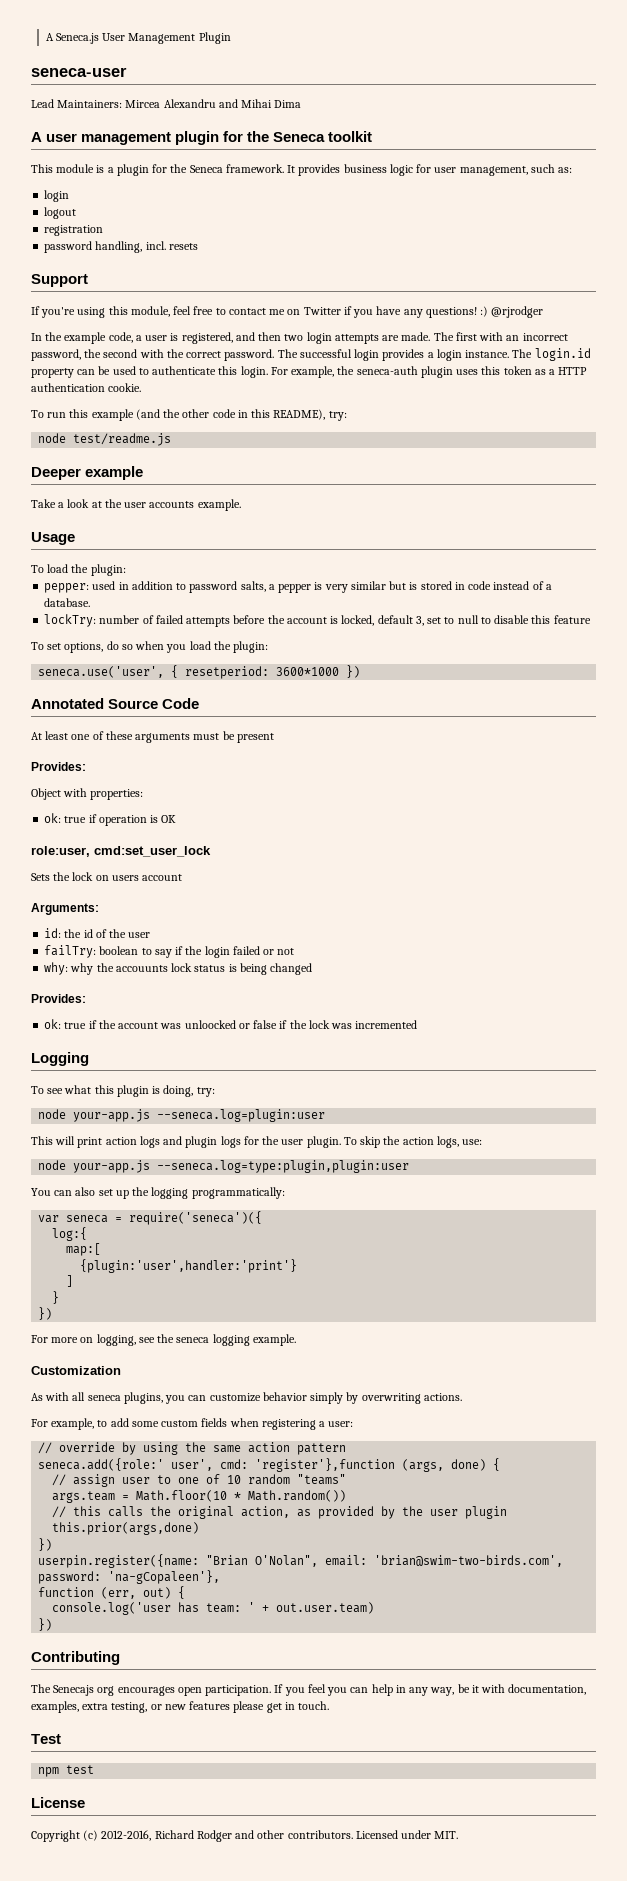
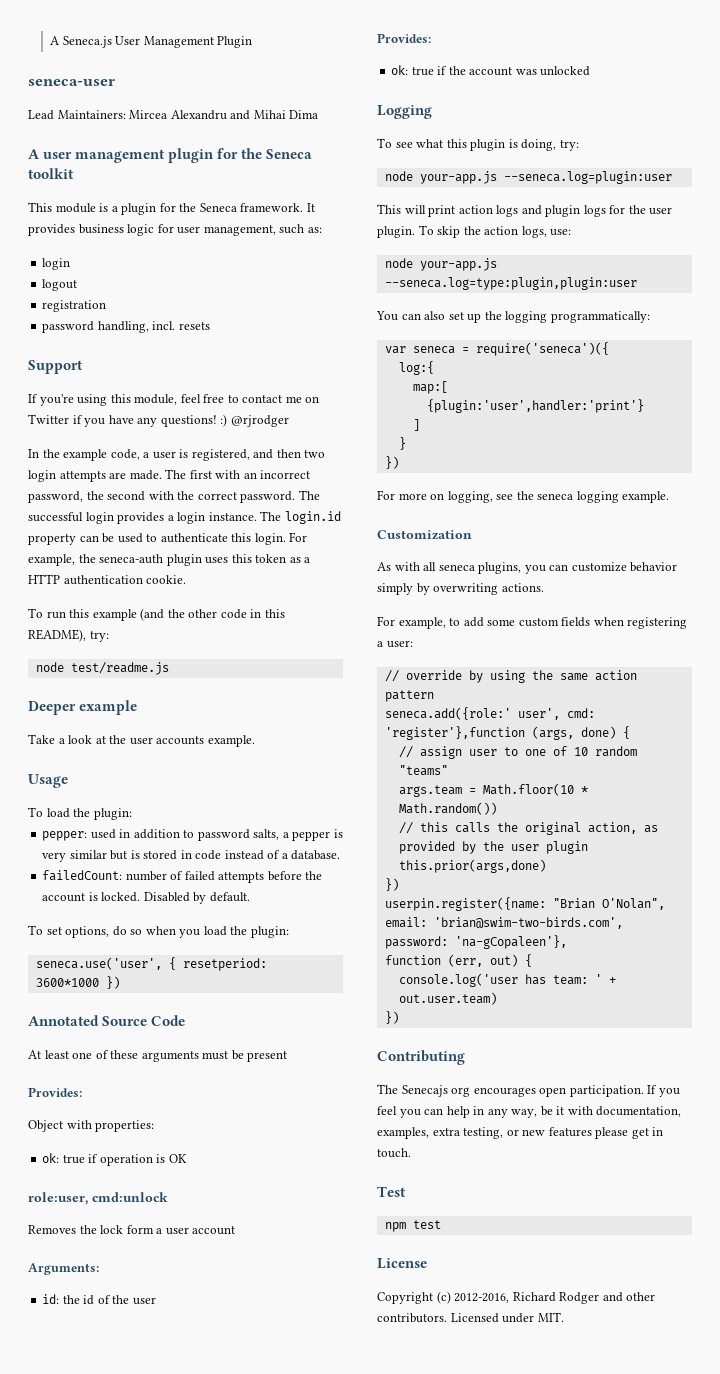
[44,614,97,627] lockTry: -> [42,870,123,881] failedCount:
[341,615,591,626] locked, default 3, set to null to disable this feature -> [101,892,250,904] locked. Disabled by default.
[94,846,211,857] [31,872,139,881] cmd:set_user_lock // Sets the lock on users -> [92,1192,168,1202] [28,1225,189,1235] cmd:unlock // Removes the lock form a user
[44,945,295,958] [44,962,313,975] // failTry: boolean to say if the login failed or not // why: why the accouunts lock status is being changed -> (156, 1301) none
[184,1020,418,1029] unloocked or false if the lock was incremented -> [540,66,591,76] unlocked

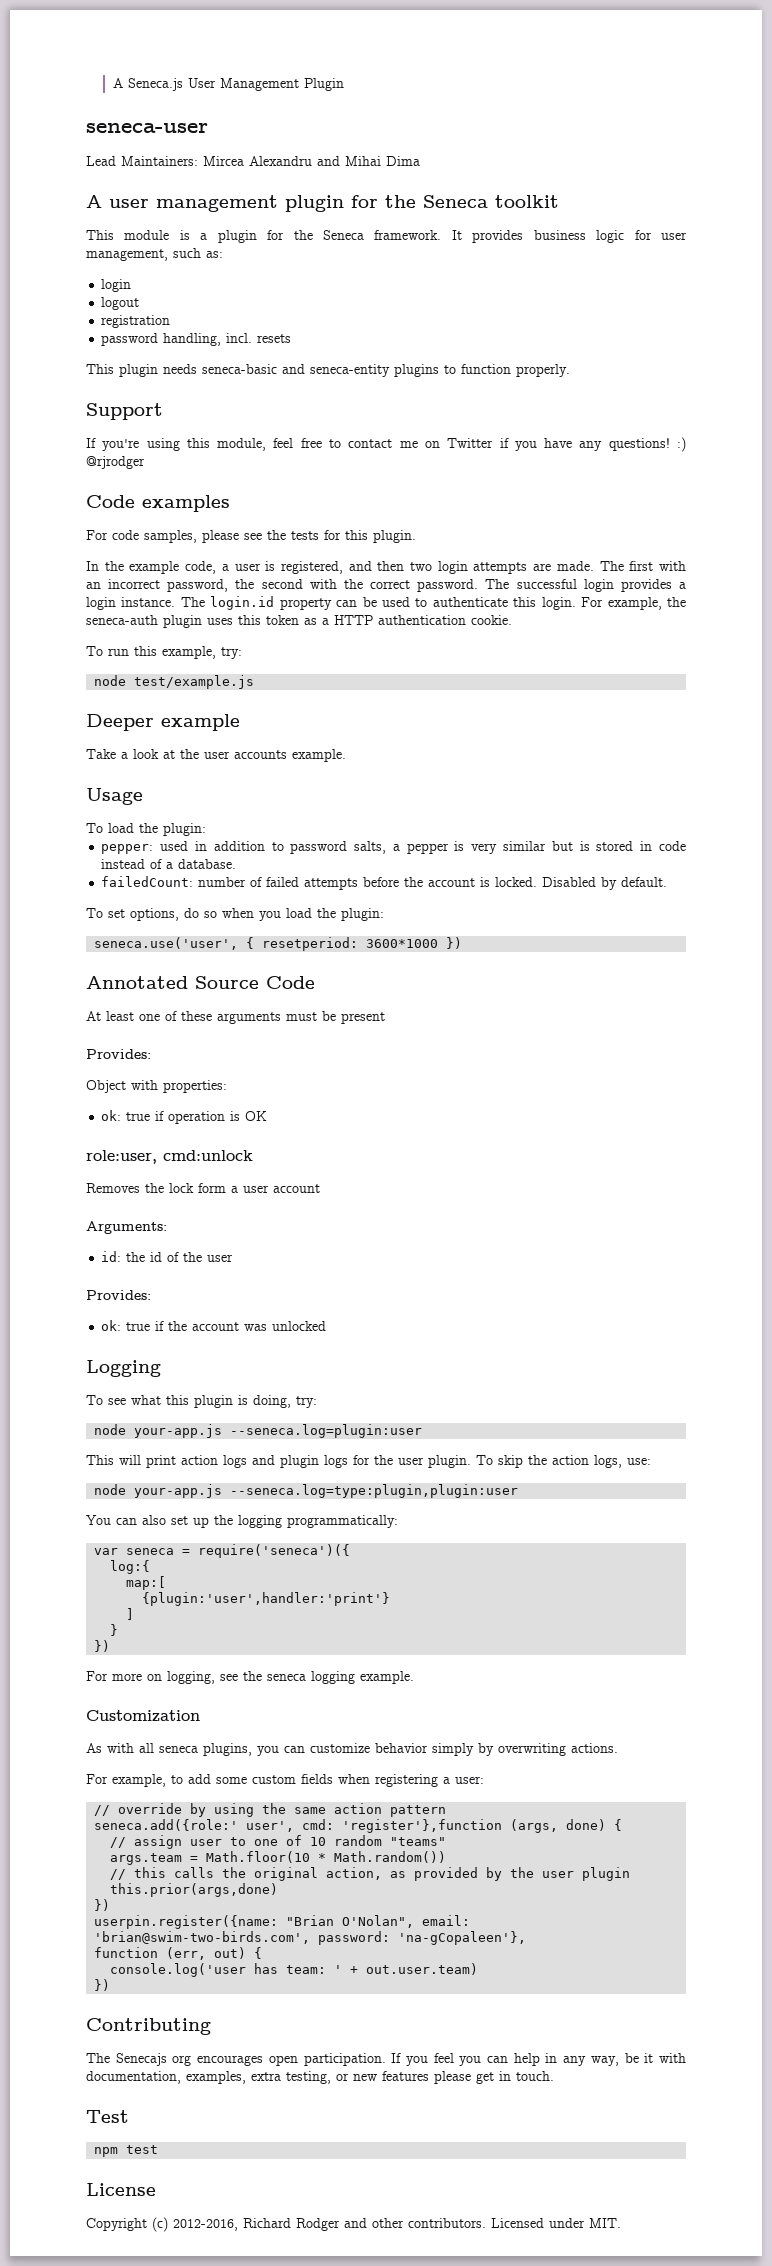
(210, 326) none -> [86,364,570,377] // This plugin needs seneca-basic and seneca-entity plugins to function properly.
(289, 421) none -> [86,495,230,512] [86,530,416,543] // Code examples // For code samples, please see the tests for this plugin.
[92,608,285,621] [28,629,109,642] [35,662,169,675] example (and the other code in this README), try: // node test/readme.js -> [162,646,242,659] [94,675,255,689] example, try: // node test/example.js

